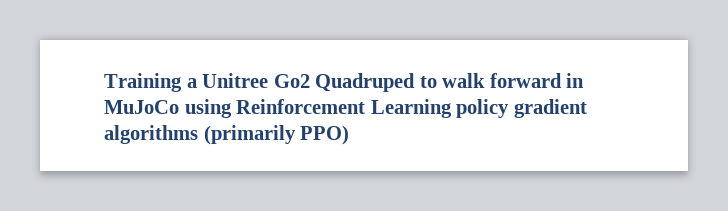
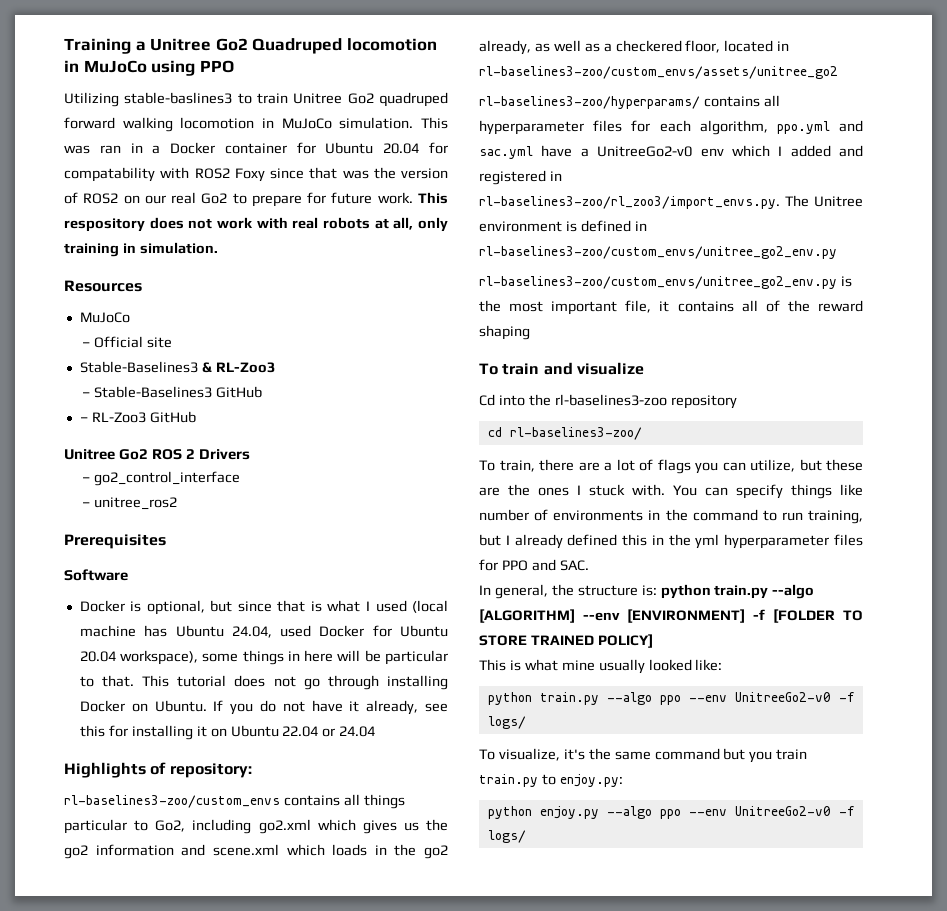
[419,73,585,88] [104,99,587,118] [104,125,350,145] to walk forward in MuJoCo using Reinforcement Learning policy gradient algorithms (primarily PPO) -> [346,38,437,51] [64,60,234,76] [64,92,448,107] [64,117,448,132] [64,142,448,154] [64,167,448,182] [64,192,448,207] [64,217,449,232] [64,242,218,257] [64,280,142,292] [79,312,130,323] [81,336,172,348] [79,361,275,373] [81,386,262,398] [79,411,196,423] [64,449,251,460] [81,471,240,486] [81,497,177,510] [64,534,166,549] [64,569,128,581] [79,600,448,615] [79,625,448,638] [79,650,449,665] [79,675,448,690] [79,700,449,715] [79,725,376,740] [64,762,252,778] [64,794,405,809] [64,819,448,834] [64,844,448,859] [479,40,790,55] [479,66,838,79] [479,95,780,109] [479,120,863,135] [479,145,863,159] [479,170,562,185] [479,195,863,209] [479,220,647,232] [479,246,837,259] [479,276,852,289] [479,300,863,315] [479,325,530,340] [479,362,644,375] [479,394,737,409] [487,427,642,440] [479,459,863,474] [479,484,863,499] [479,509,863,524] [479,534,863,549] [479,559,589,571] [479,584,815,599] [479,609,863,623] [479,634,653,648] [479,659,723,674] [487,692,854,705] [487,716,526,729] [479,748,808,763] [479,774,623,787] [487,806,854,819] [487,830,526,843] locomotion in MuJoCo using PPO // Utilizing stable-baslines3 to train Unitree Go2 quadruped forward walking locomotion in MuJoCo simulation. This was ran in a Docker container for Ubuntu 20.04 for compatability with ROS2 Foxy since that was the version of ROS2 on our real Go2 to prepare for future work. This respository does not work with real robots at all, only training in simulation. // Resources // MuJoCo // – Official site // Stable-Baselines3 & RL-Zoo3 // – Stable-Baselines3 GitHub // – RL-Zoo3 GitHub // Unitree Go2 ROS 2 Drivers // – go2_control_interface // – unitree_ros2 // Prerequisites // Software // Docker is optional, but since that is what I used (local machine has Ubuntu 24.04, used Docker for Ubuntu 20.04 workspace), some things in here will be particular to that. This tutorial does not go through installing Docker on Ubuntu. If you do not have it already, see this for installing it on Ubuntu 22.04 or 24.04 // Highlights of repository: // rl-baselines3-zoo/custom_envs contains all things particular to Go2, including go2.xml which gives us the go2 information and scene.xml which loads in the go2 already, as well as a checkered floor, located in rl-baselines3-zoo/custom_envs/assets/unitree_go2 // rl-baselines3-zoo/hyperparams/ contains all hyperparameter files for each algorithm, ppo.yml and sac.yml have a UnitreeGo2-v0 env which I added and registered in rl-baselines3-zoo/rl_zoo3/import_envs.py. The Unitree environment is defined in rl-baselines3-zoo/custom_envs/unitree_go2_env.py // rl-baselines3-zoo/custom_envs/unitree_go2_env.py is the most important file, it contains all of the reward shaping // To train and visualize // Cd into the rl-baselines3-zoo repository // cd rl-baselines3-zoo/ // To train, there are a lot of flags you can utilize, but these are the ones I stuck with. You can specify things like number of environments in the command to run training, but I already defined this in the yml hyperparameter files for PPO and SAC. // In general, the structure is: python train.py --algo [ALGORITHM] --env [ENVIRONMENT] -f [FOLDER TO STORE TRAINED POLICY] // This is what mine usually looked like: // python train.py --algo ppo --env UnitreeGo2-v0 -f logs/ // To visualize, it's the same command but you train train.py to enjoy.py: // python enjoy.py --algo ppo --env UnitreeGo2-v0 -f logs/

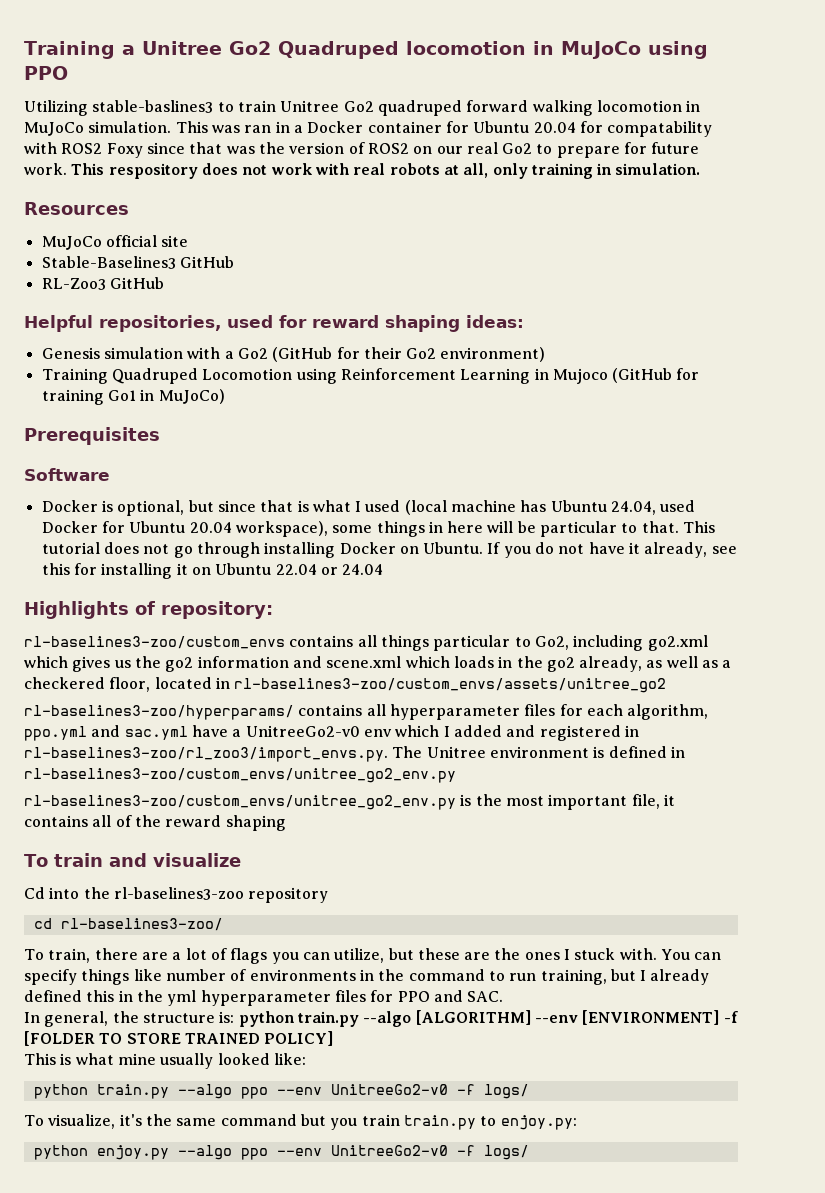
[81,336,143,348] // – Official -> [105,235,157,247] official
[201,362,275,373] [81,386,262,398] [79,417,88,422] & RL-Zoo3 // – Stable-Baselines3 GitHub // – -> [179,256,234,268] GitHub //
[64,449,251,460] [81,471,240,486] [81,497,177,510] Unitree Go2 ROS 2 Drivers // – go2_control_interface // – unitree_ros2 -> [24,315,524,332] [41,347,546,362] [41,368,700,384] [41,389,225,405] Helpful repositories, used for reward shaping ideas: // Genesis simulation with a Go2 (GitHub for their Go2 environment) // Training Quadruped Locomotion using Reinforcement Learning in Mujoco (GitHub for training Go1 in MuJoCo)

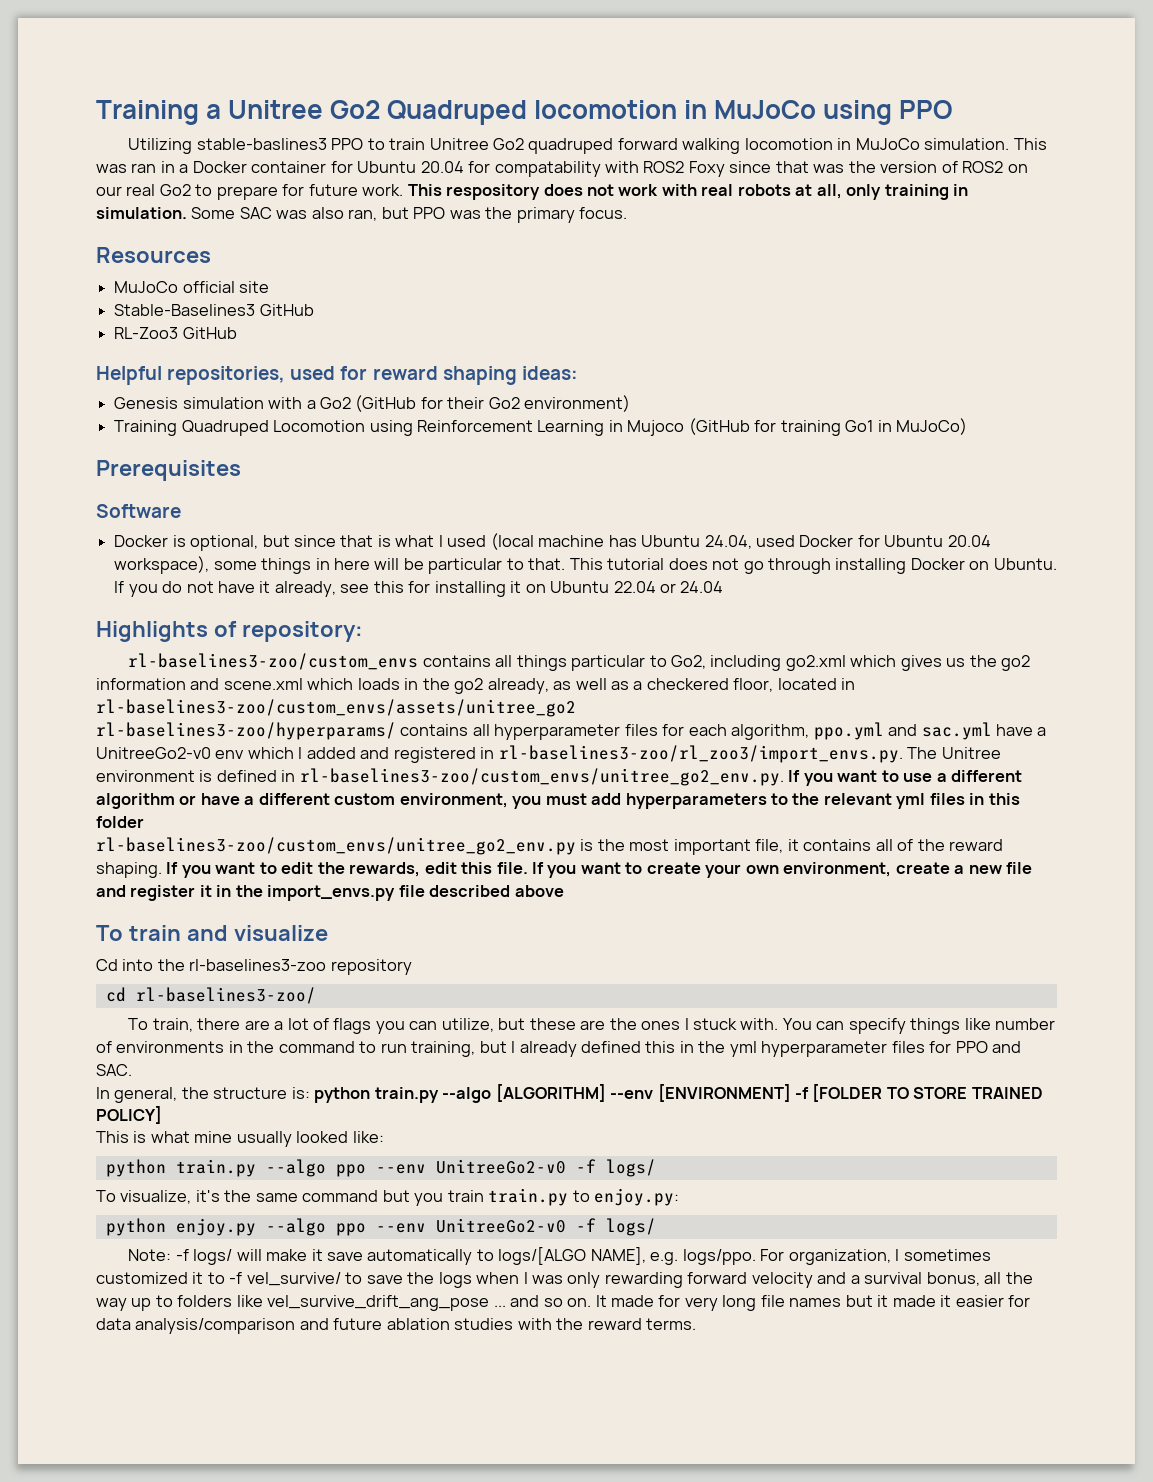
(214, 106) none -> [331,138,364,150] PPO
(701, 169) none -> [191,207,628,223] Some SAC was also ran, but PPO was the primary focus.
[24,768,456,783] rl-baselines3-zoo/custom_envs/unitree_go2_env.py -> [299,768,1023,786] [96,793,1020,809] [96,816,144,828] rl-baselines3-zoo/custom_envs/unitree_go2_env.py. If you want to use a different algorithm or have a different custom environment, you must add hyperparameters to the relevant yml files in this folder
[225,815,286,831] shaping -> [96,862,1033,878] [96,885,564,901] shaping. If you want to edit the rewards, edit this file. If you want to create your own environment, create a new file and register it in the import_envs.py file described above
(529, 1152) none -> [128,1247,991,1265] [96,1272,1033,1288] [96,1295,1031,1311] [96,1318,697,1334] // Note: -f logs/ will make it save automatically to logs/[ALGO NAME], e.g. logs/ppo. For organization, I sometimes customized it to -f vel_survive/ to save the logs when I was only rewarding forward velocity and a survival bonus, all the way up to folders like vel_survive_drift_ang_pose ... and so on. It made for very long file names but it made it easier for data analysis/comparison and future ablation studies with the reward terms.

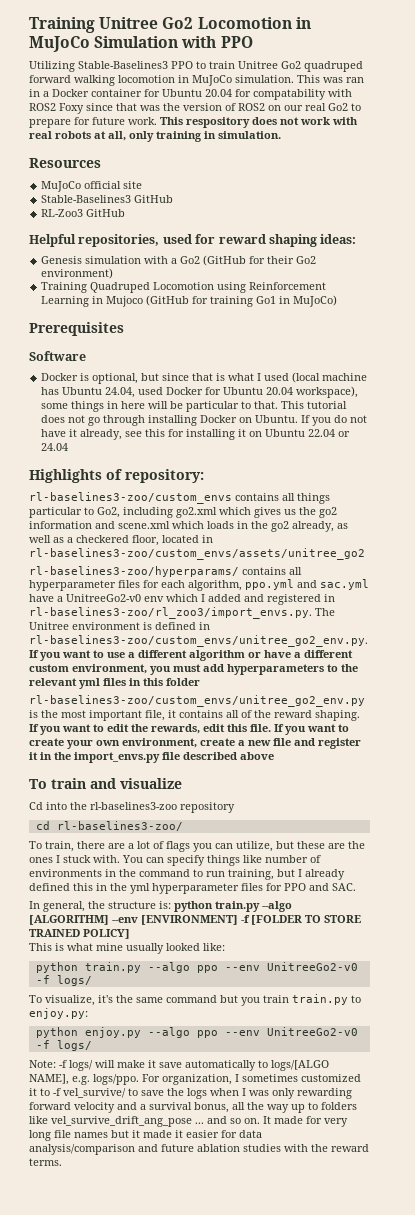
[96,100,893,125] Training a Unitree Go2 Quadruped locomotion in MuJoCo using -> [29,17,311,33] [29,36,217,52] Training Unitree Go2 Locomotion in MuJoCo Simulation with
[196,138,327,150] stable-baslines3 -> [78,61,168,69] Stable-Baselines3
[191,207,628,223] Some SAC was also ran, but PPO was the primary focus. -> (281, 135) none

